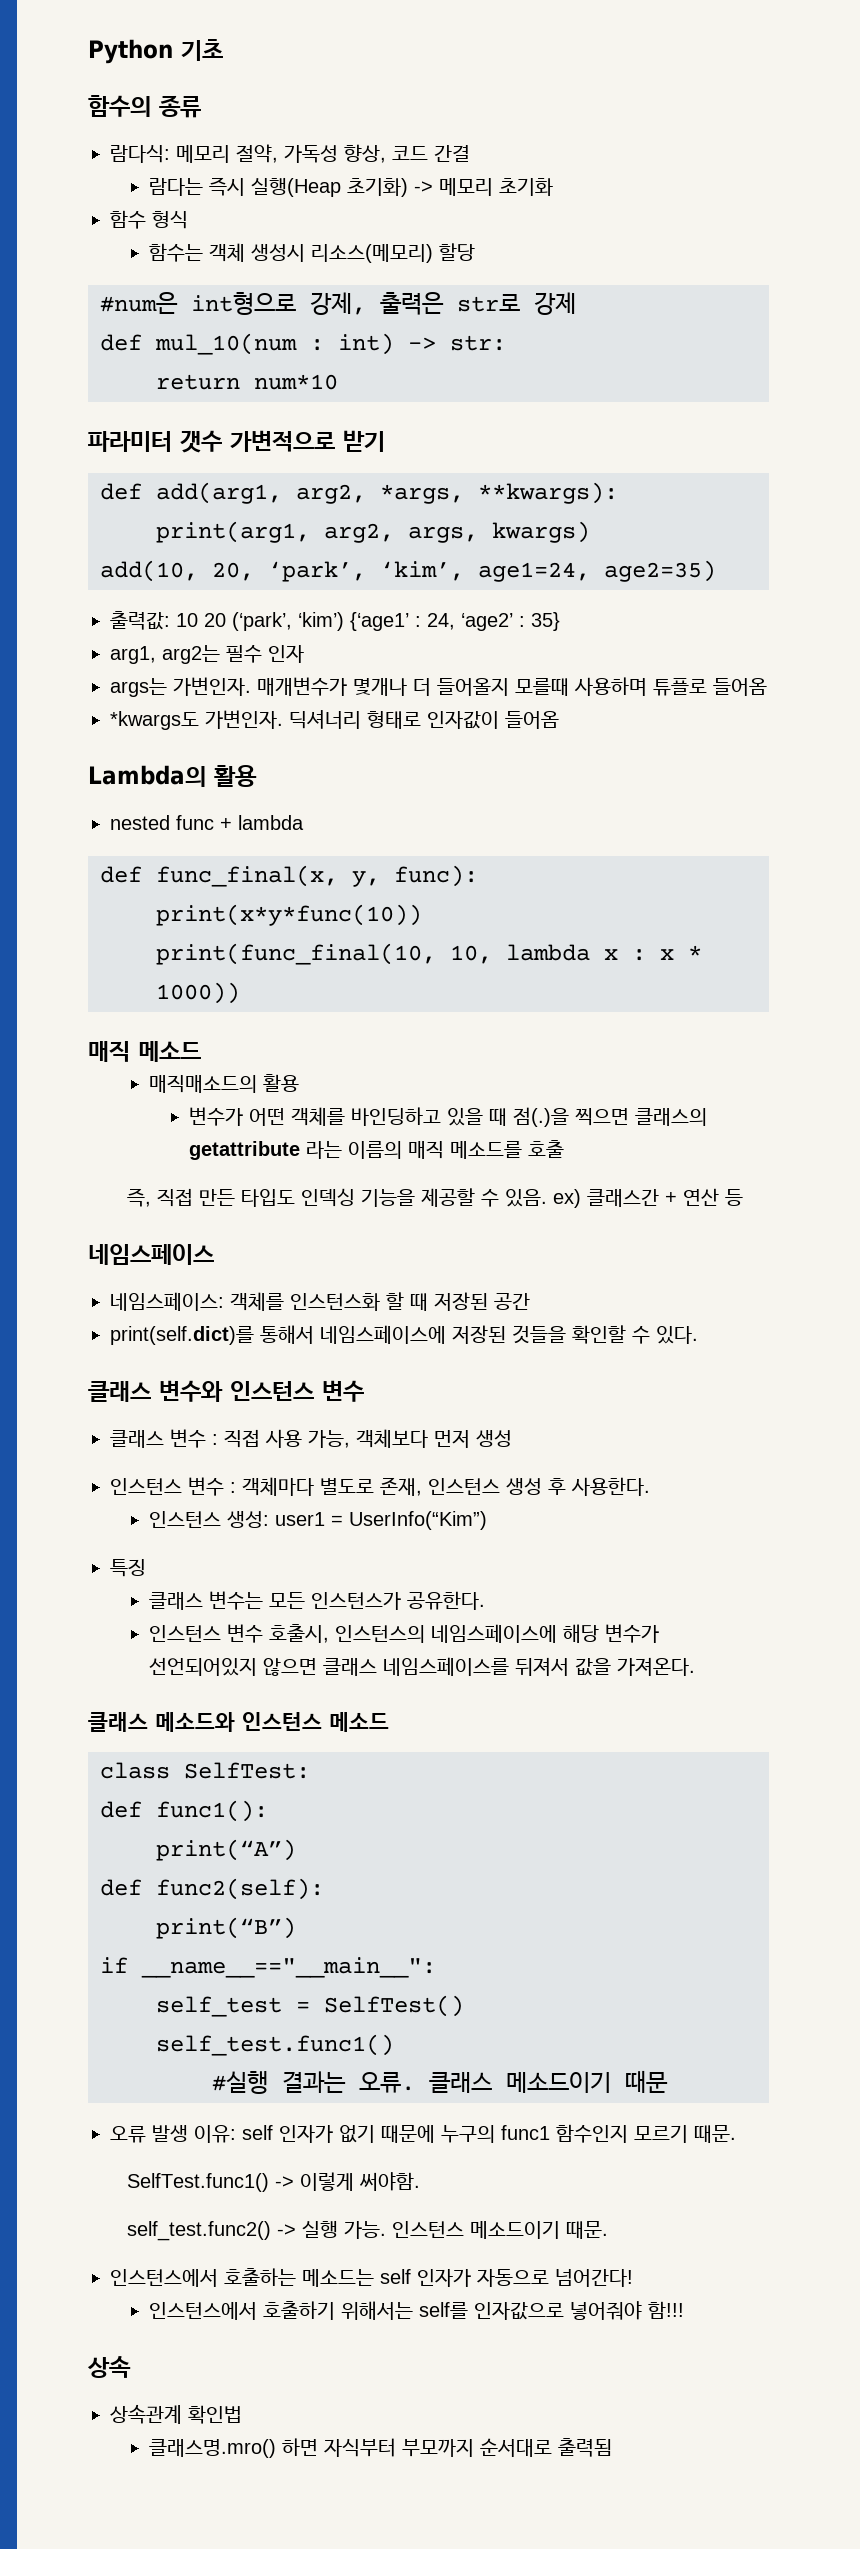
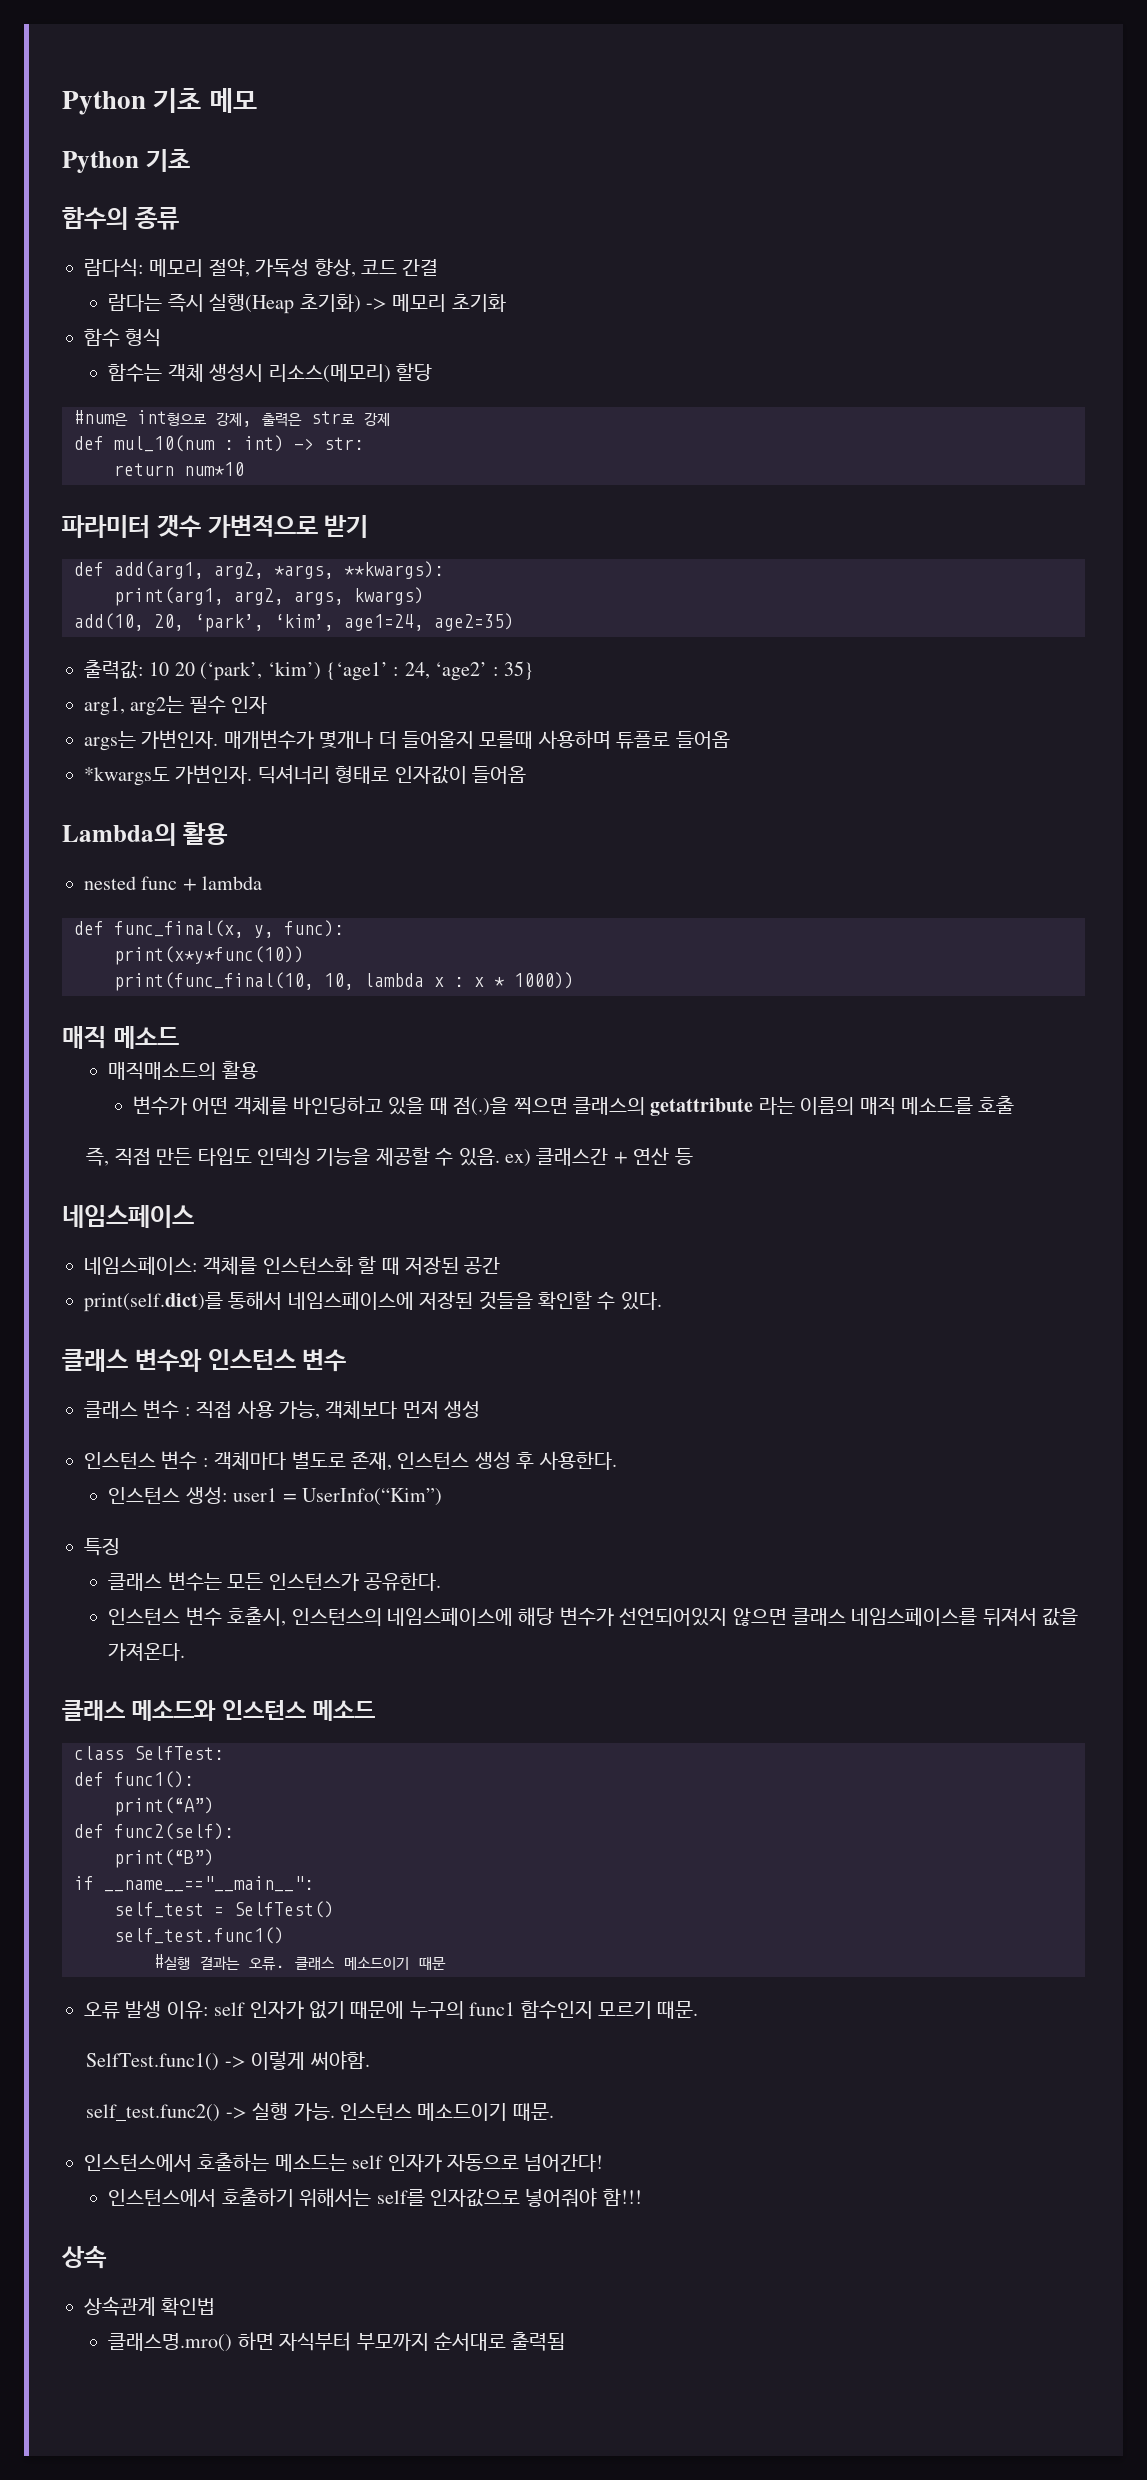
[88,39,223,64] Python 기초 -> [62,88,257,115] [62,149,190,173] Python 기초 메모 // Python 기초

